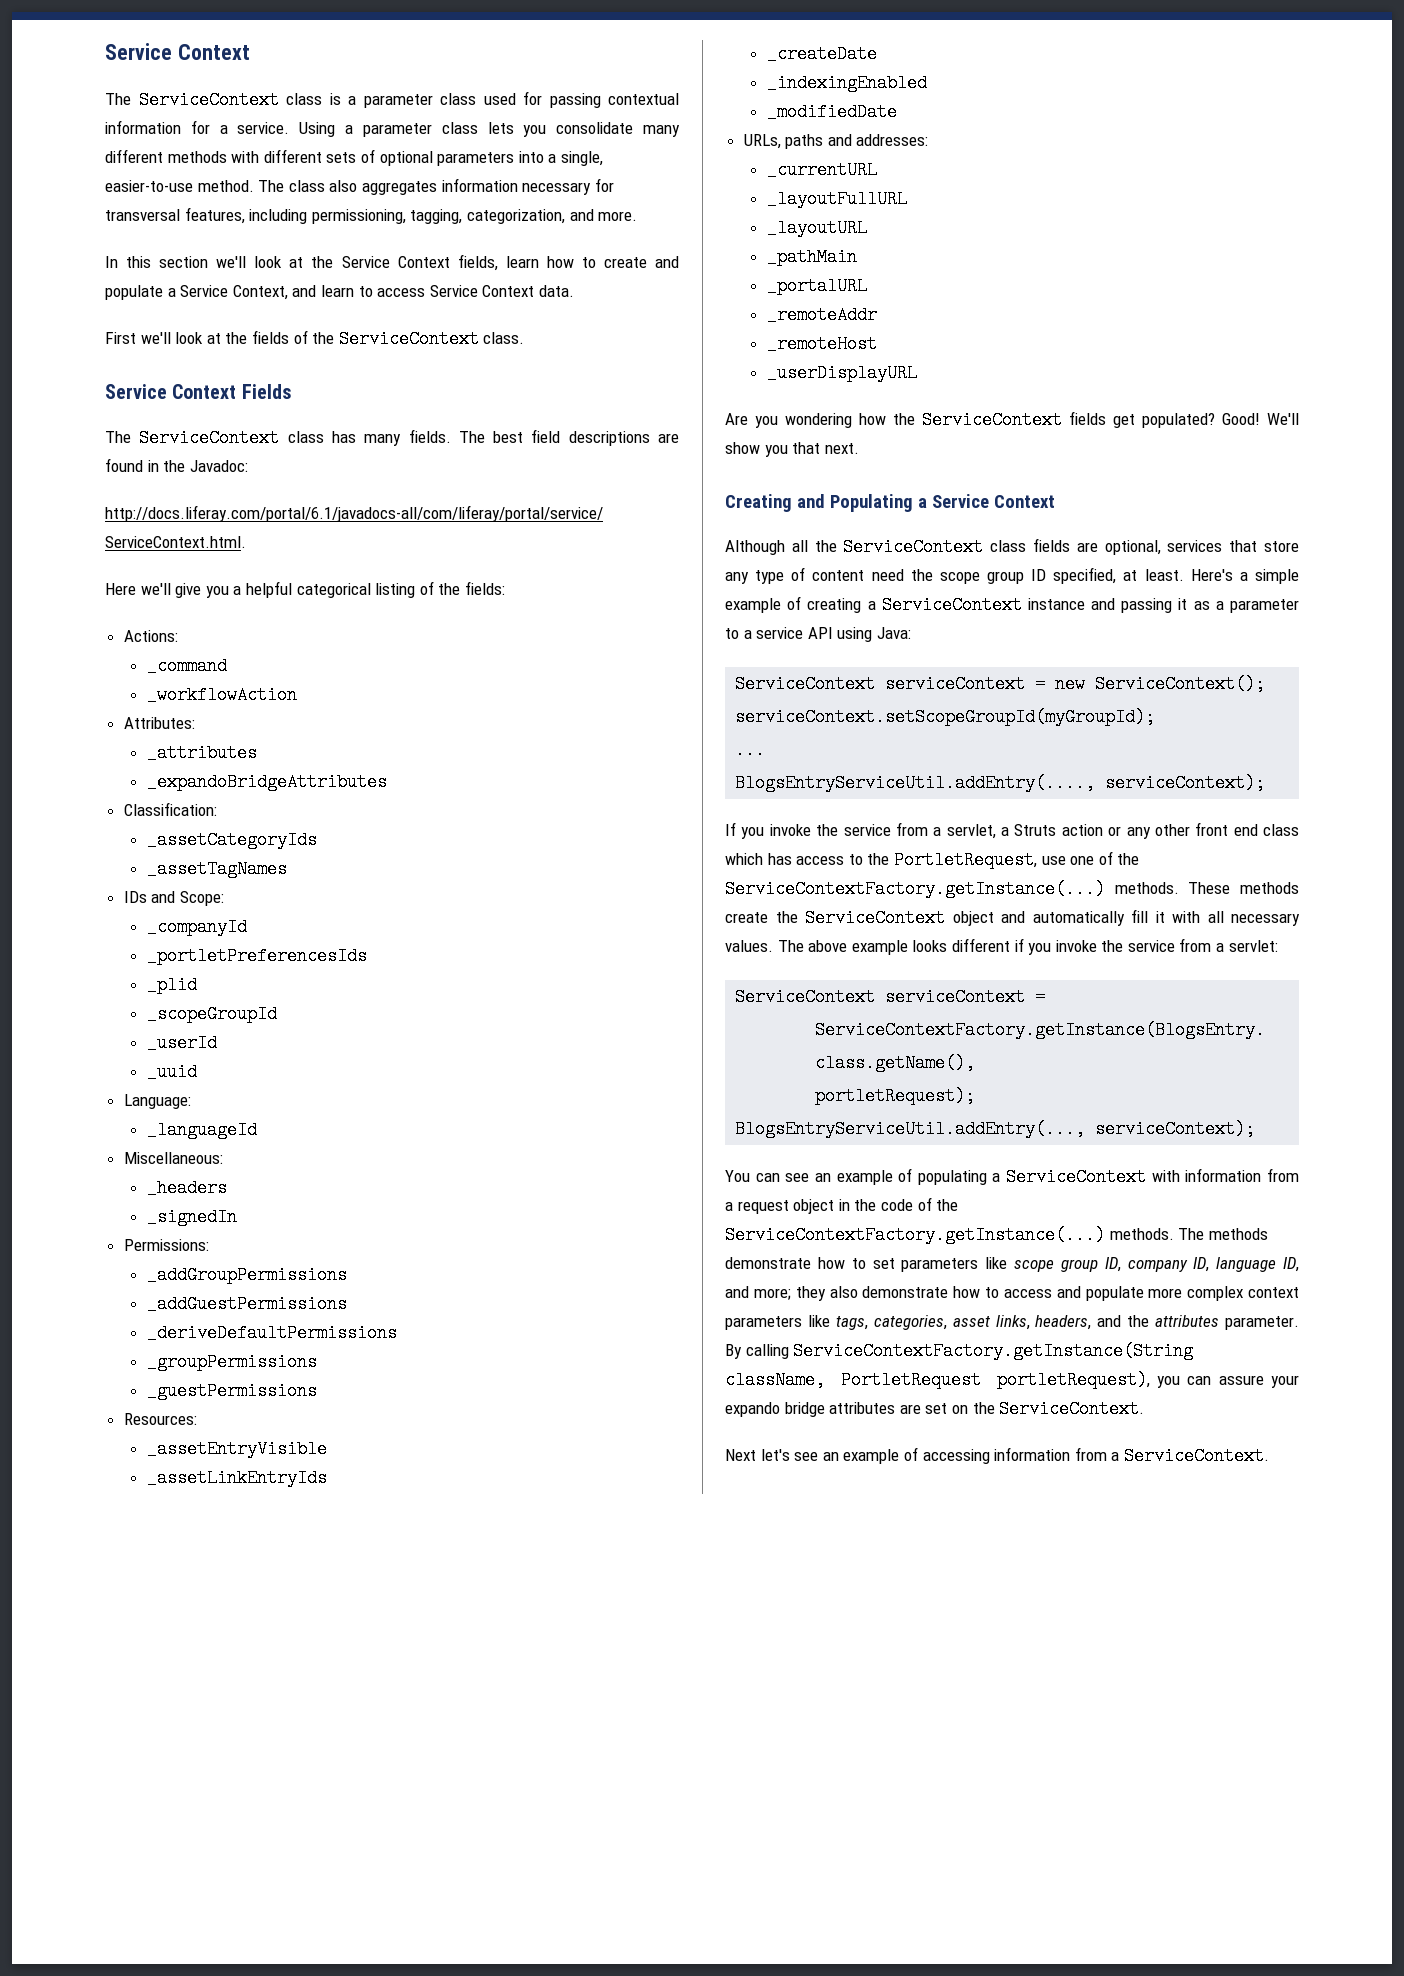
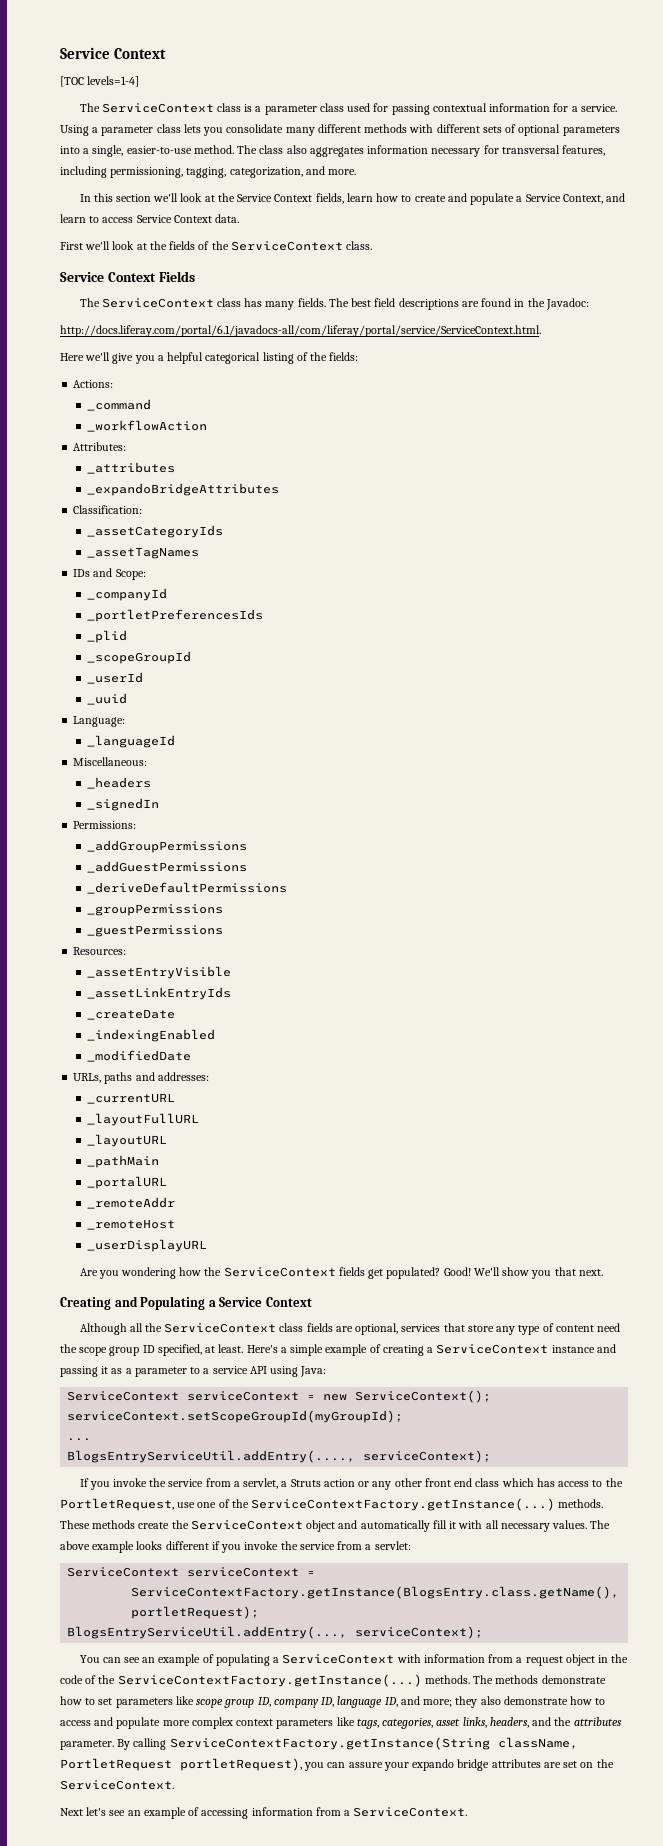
[105,43,250,60] Service Context -> [60,47,167,59] [60,76,140,87] Service Context // [TOC levels=1-4]

